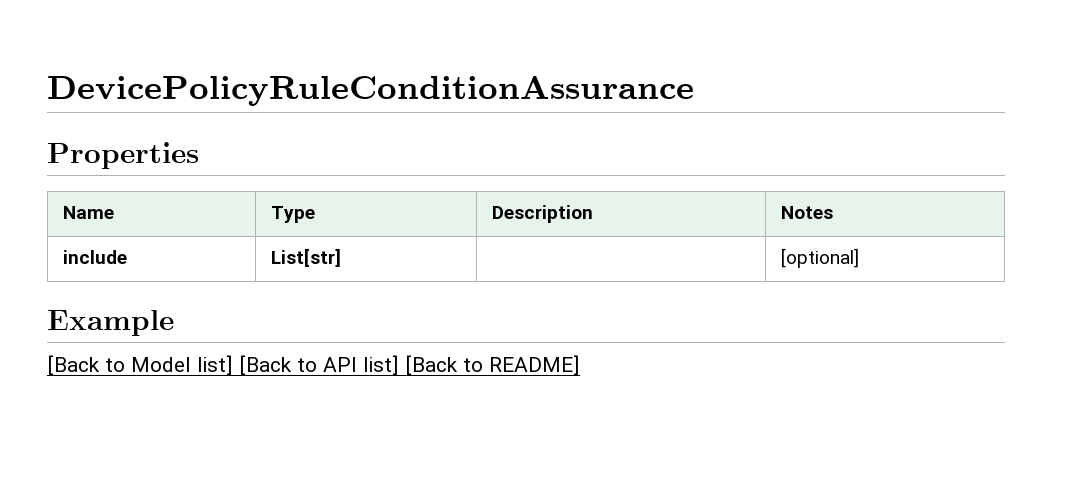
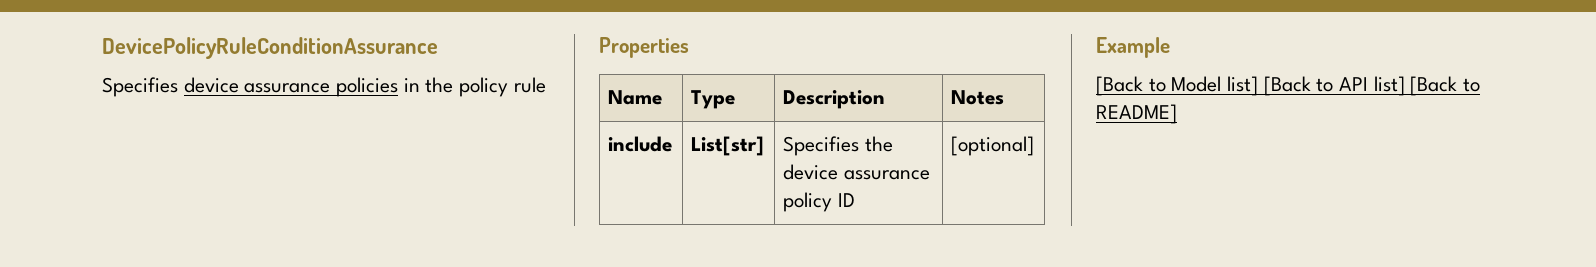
(694, 91) none -> [102,77,546,97] // Specifies device assurance policies in the policy rule
(341, 257) none -> [783,136,893,156] [783,164,930,180] [783,192,855,212] Specifies the device assurance policy ID

